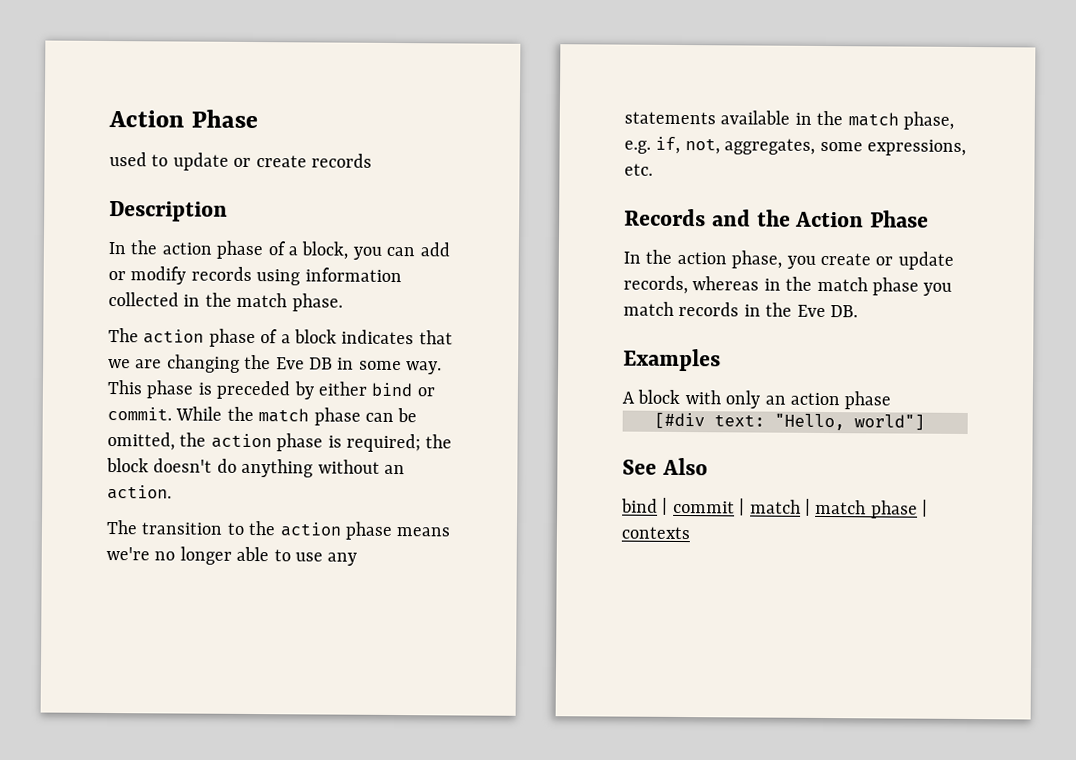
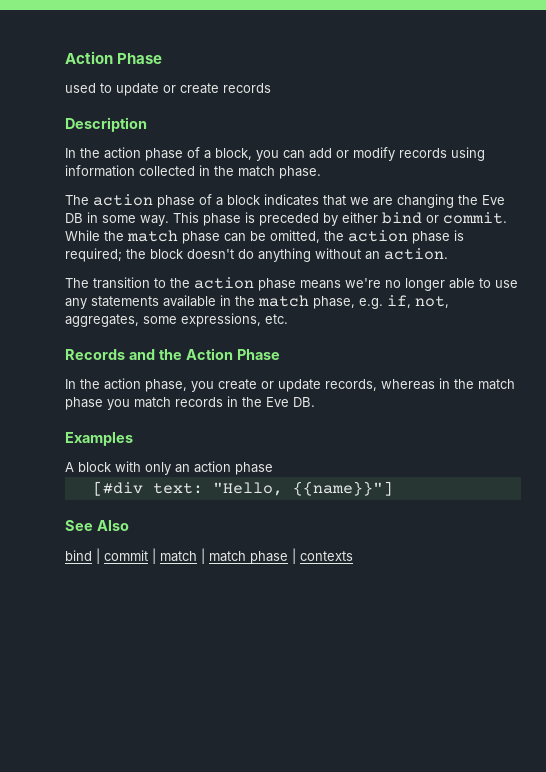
[854,414,925,431] world"] -> [292,481,393,496] {{name}}"]

